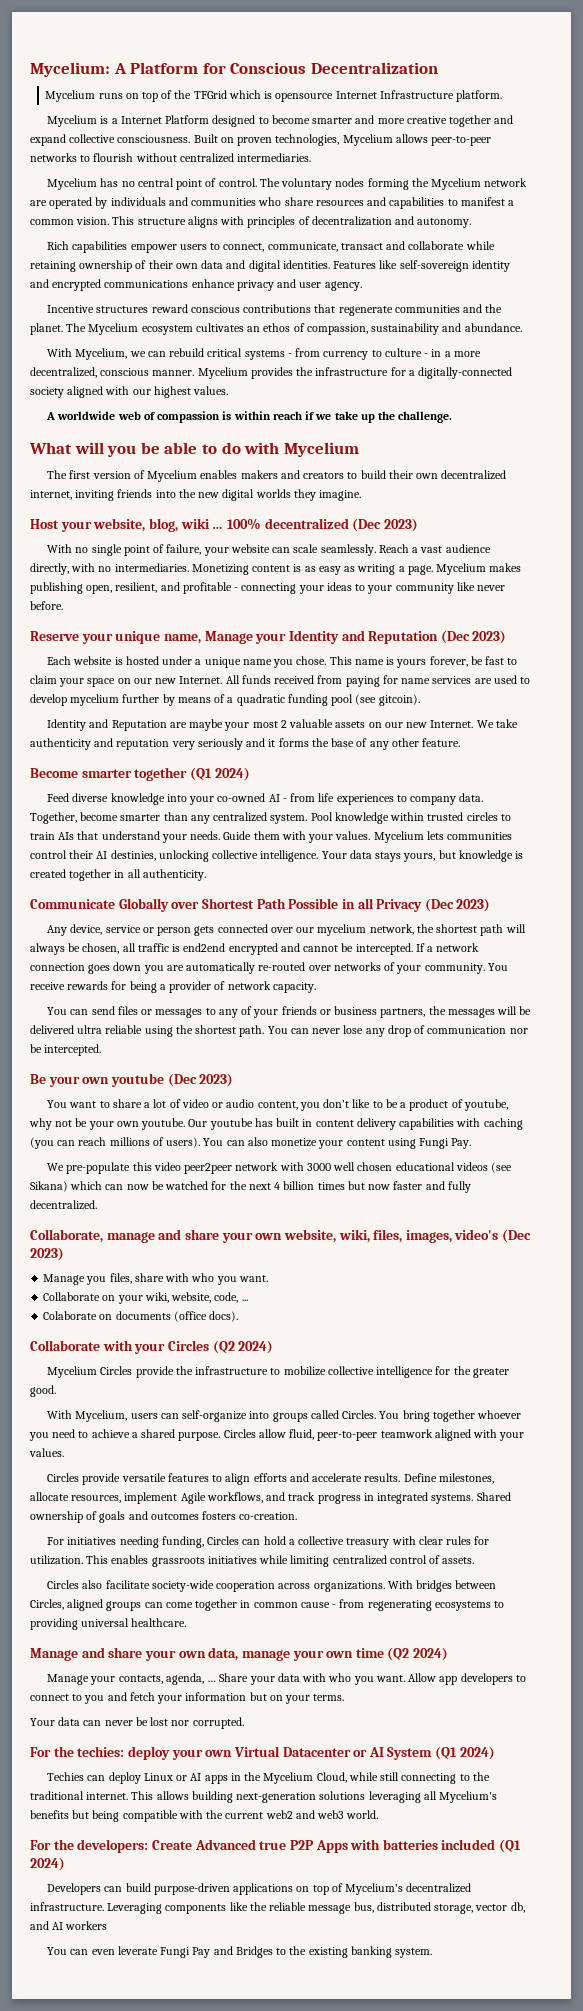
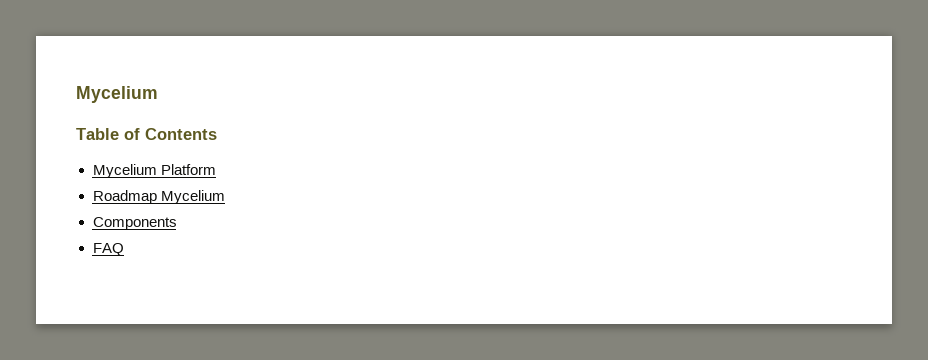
[30,62,438,77] [45,90,503,102] [47,115,514,127] [30,134,492,146] [30,153,312,163] [47,178,528,190] [30,197,515,209] [30,216,472,228] [47,241,495,253] [30,260,510,272] [30,279,362,291] [47,304,503,316] [30,323,522,335] [47,348,481,360] [30,367,513,379] [30,386,229,398] [46,411,453,423] [29,442,359,457] [47,470,507,482] [30,489,362,501] [30,518,418,532] [47,544,491,556] [30,563,522,575] [30,582,506,594] [30,601,63,610] [30,630,507,644] [47,656,518,668] [30,675,531,687] [30,694,420,706] [47,719,518,731] [30,738,461,750] [30,767,250,781] [47,793,484,805] [30,812,511,824] [30,831,513,843] [30,850,524,862] [30,869,206,881] [30,898,491,912] [47,924,526,936] [30,943,480,955] [30,962,508,974] [30,981,316,993] [47,1006,532,1018] [30,1025,528,1037] [30,1044,102,1056] [30,1073,234,1087] [47,1099,508,1111] [29,1118,523,1130] [30,1137,472,1149] [47,1162,513,1174] [30,1181,471,1193] [30,1200,97,1210] [30,1229,532,1243] [30,1247,64,1261] [43,1273,268,1285] [43,1292,248,1304] [43,1311,239,1322] [30,1340,274,1354] [47,1366,509,1378] [30,1385,56,1397] [47,1410,522,1422] [29,1429,525,1441] [29,1448,64,1457] [47,1473,494,1485] [30,1492,511,1504] [30,1511,298,1523] [47,1536,490,1548] [30,1555,475,1567] [47,1580,497,1592] [30,1599,505,1611] [30,1618,187,1630] [30,1647,449,1661] [47,1673,526,1685] [30,1692,345,1704] [30,1717,244,1729] [30,1746,495,1760] [47,1772,490,1784] [30,1791,498,1803] [30,1810,379,1822] [30,1839,522,1853] [30,1857,65,1871] [47,1883,472,1895] [30,1902,525,1914] [30,1921,108,1930] [47,1946,433,1958] Mycelium: A Platform for Conscious Decentralization // Mycelium runs on top of the TFGrid which is opensource Internet Infrastructure platform. // Mycelium is a Internet Platform designed to become smarter and more creative together and expand collective consciousness. Built on proven technologies, Mycelium allows peer-to-peer networks to flourish without centralized intermediaries. // Mycelium has no central point of control. The voluntary nodes forming the Mycelium network are operated by individuals and communities who share resources and capabilities to manifest a common vision. This structure aligns with principles of decentralization and autonomy. // Rich capabilities empower users to connect, communicate, transact and collaborate while retaining ownership of their own data and digital identities. Features like self-sovereign identity and encrypted communications enhance privacy and user agency. // Incentive structures reward conscious contributions that regenerate communities and the planet. The Mycelium ecosystem cultivates an ethos of compassion, sustainability and abundance. // With Mycelium, we can rebuild critical systems - from currency to culture - in a more decentralized, conscious manner. Mycelium provides the infrastructure for a digitally-connected society aligned with our highest values. // A worldwide web of compassion is within reach if we take up the challenge. // What will you be able to do with Mycelium // The first version of Mycelium enables makers and creators to build their own decentralized internet, inviting friends into the new digital worlds they imagine. // Host your website, blog, wiki … 100% decentralized (Dec 2023) // With no single point of failure, your website can scale seamlessly. Reach a vast audience directly, with no intermediaries. Monetizing content is as easy as writing a page. Mycelium makes publishing open, resilient, and profitable - connecting your ideas to your community like never before. // Reserve your unique name, Manage your Identity and Reputation (Dec 2023) // Each website is hosted under a unique name you chose. This name is yours forever, be fast to claim your space on our new Internet. All funds received from paying for name services are used to develop mycelium further by means of a quadratic funding pool (see gitcoin). // Identity and Reputation are maybe your most 2 valuable assets on our new Internet. We take authenticity and reputation very seriously and it forms the base of any other feature. // Become smarter together (Q1 2024) // Feed diverse knowledge into your co-owned AI - from life experiences to company data. Together, become smarter than any centralized system. Pool knowledge within trusted circles to train AIs that understand your needs. Guide them with your values. Mycelium lets communities control their AI destinies, unlocking collective intelligence. Your data stays yours, but knowledge is created together in all authenticity. // Communicate Globally over Shortest Path Possible in all Privacy (Dec 2023) // Any device, service or person gets connected over our mycelium network, the shortest path will always be chosen, all traffic is end2end encrypted and cannot be intercepted. If a network connection goes down you are automatically re-routed over networks of your community. You receive rewards for being a provider of network capacity. // You can send files or messages to any of your friends or business partners, the messages will be delivered ultra reliable using the shortest path. You can never lose any drop of communication nor be intercepted. // Be your own youtube (Dec 2023) // You want to share a lot of video or audio content, you don’t like to be a product of youtube, why not be your own youtube. Our youtube has built in content delivery capabilities with caching (you can reach millions of users). You can also monetize your content using Fungi Pay. // We pre-populate this video peer2peer network with 3000 well chosen educational videos (see Sikana) which can now be watched for the next 4 billion times but now faster and fully decentralized. // Collaborate, manage and share your own website, wiki, files, images, video's (Dec 2023) // Manage you files, share with who you want. // Collaborate on your wiki, website, code, ... // Colaborate on documents (office docs). // Collaborate with your Circles (Q2 2024) // Mycelium Circles provide the infrastructure to mobilize collective intelligence for the greater good. // With Mycelium, users can self-organize into groups called Circles. You bring together whoever you need to achieve a shared purpose. Circles allow fluid, peer-to-peer teamwork aligned with your values. // Circles provide versatile features to align efforts and accelerate results. Define milestones, allocate resources, implement Agile workflows, and track progress in integrated systems. Shared ownership of goals and outcomes fosters co-creation. // For initiatives needing funding, Circles can hold a collective treasury with clear rules for utilization. This enables grassroots initiatives while limiting centralized control of assets. // Circles also facilitate society-wide cooperation across organizations. With bridges between Circles, aligned groups can come together in common cause - from regenerating ecosystems to providing universal healthcare. // Manage and share your own data, manage your own time (Q2 2024) // Manage your contacts, agenda, … Share your data with who you want. Allow app developers to connect to you and fetch your information but on your terms. // Your data can never be lost nor corrupted. // For the techies: deploy your own Virtual Datacenter or AI System (Q1 2024) // Techies can deploy Linux or AI apps in the Mycelium Cloud, while still connecting to the traditional internet. This allows building next-generation solutions leveraging all Mycelium's benefits but being compatible with the current web2 and web3 world. // For the developers: Create Advanced true P2P Apps with batteries included (Q1 2024) // Developers can build purpose-driven applications on top of Mycelium's decentralized infrastructure. Leveraging components like the reliable message bus, distributed storage, vector db, and AI workers // You can even leverate Fungi Pay and Bridges to the existing banking system. -> [76,86,158,103] [76,128,217,140] [92,164,216,178] [92,190,225,204] [92,217,177,230] [92,243,124,256] Mycelium // Table of Contents // Mycelium Platform // Roadmap Mycelium // Components // FAQ

